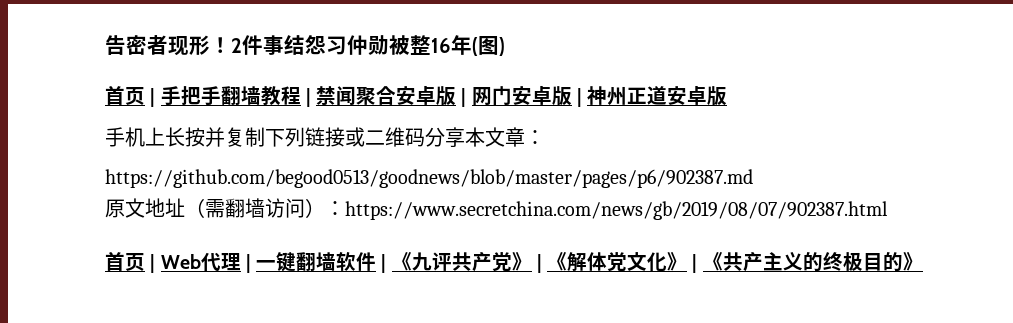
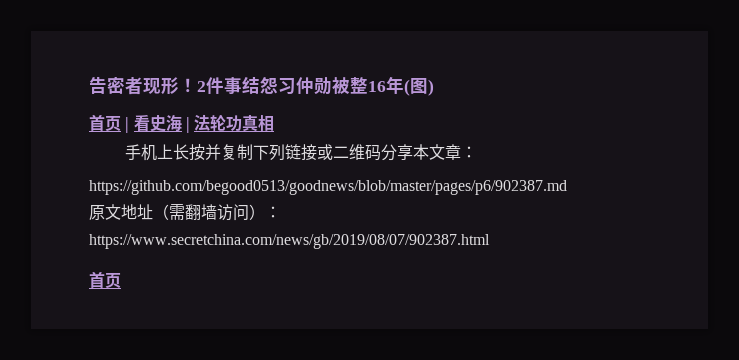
[160,85,728,107] 手把手翻墙教程 | 禁闻聚合安卓版 | 网门安卓版 | 神州正道安卓版 -> [133,114,275,133] 看史海 | 法轮功真相
[150,252,923,273] | Web代理 | 一键翻墙软件 | 《九评共产党》 | 《解体党文化》 | 《共产主义的终极目的》 -> (121, 281) none

